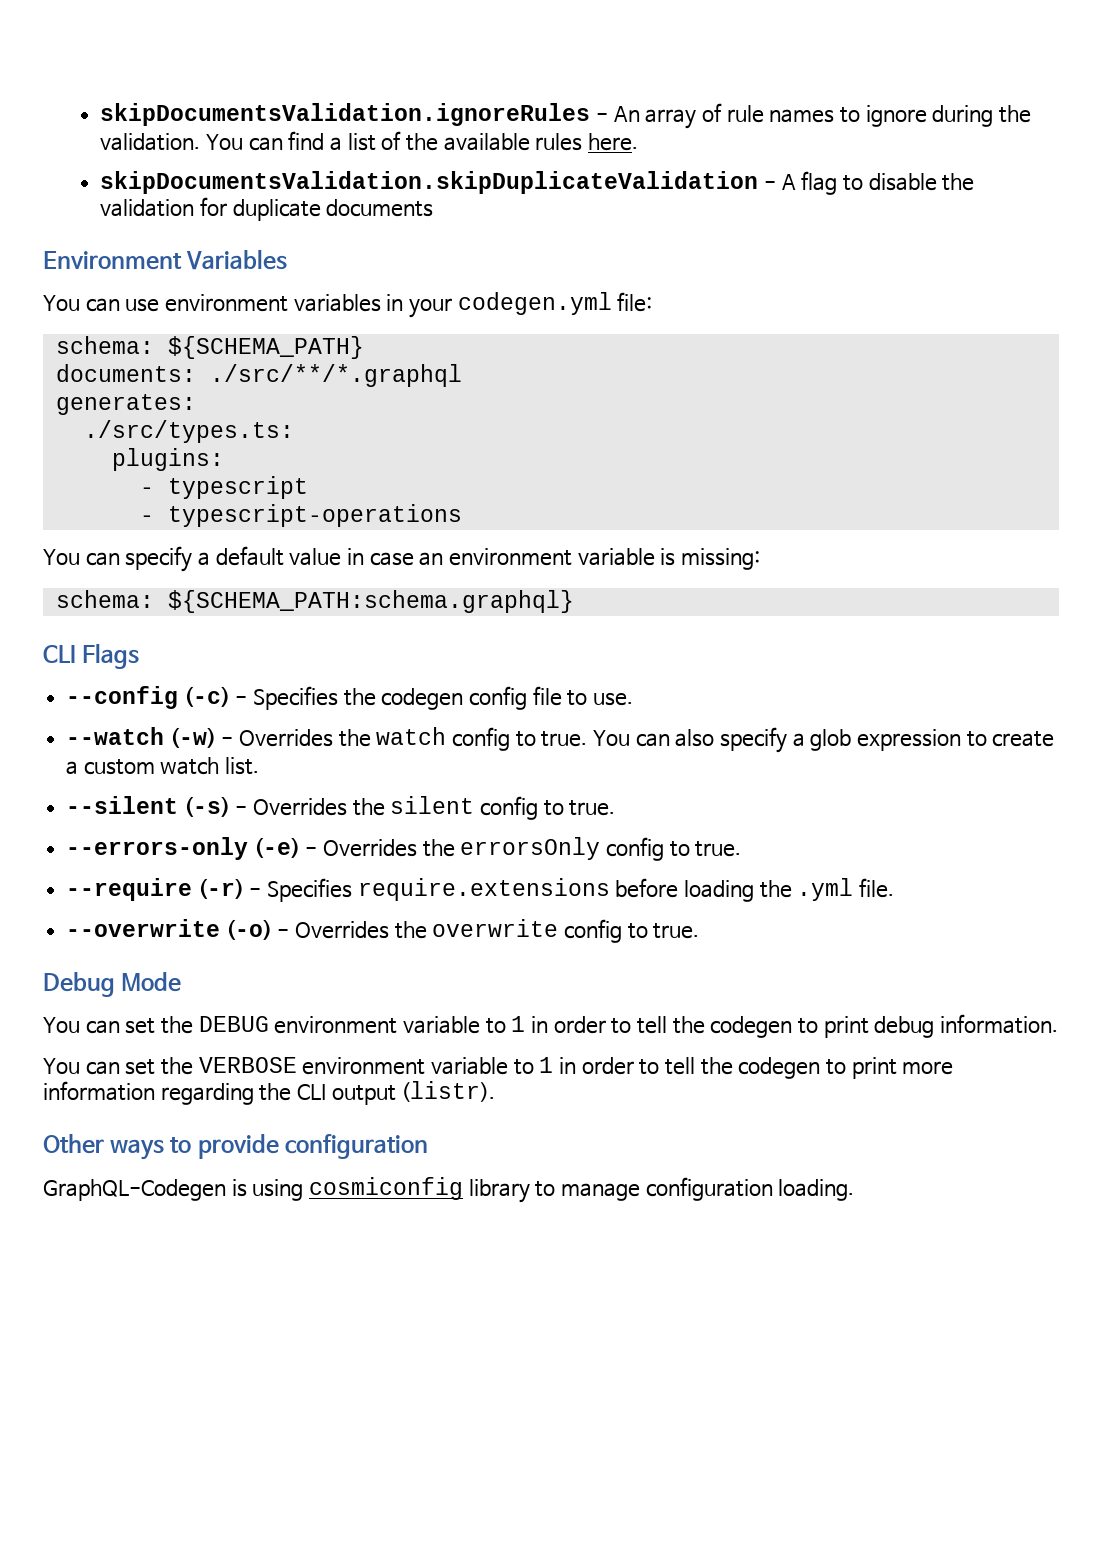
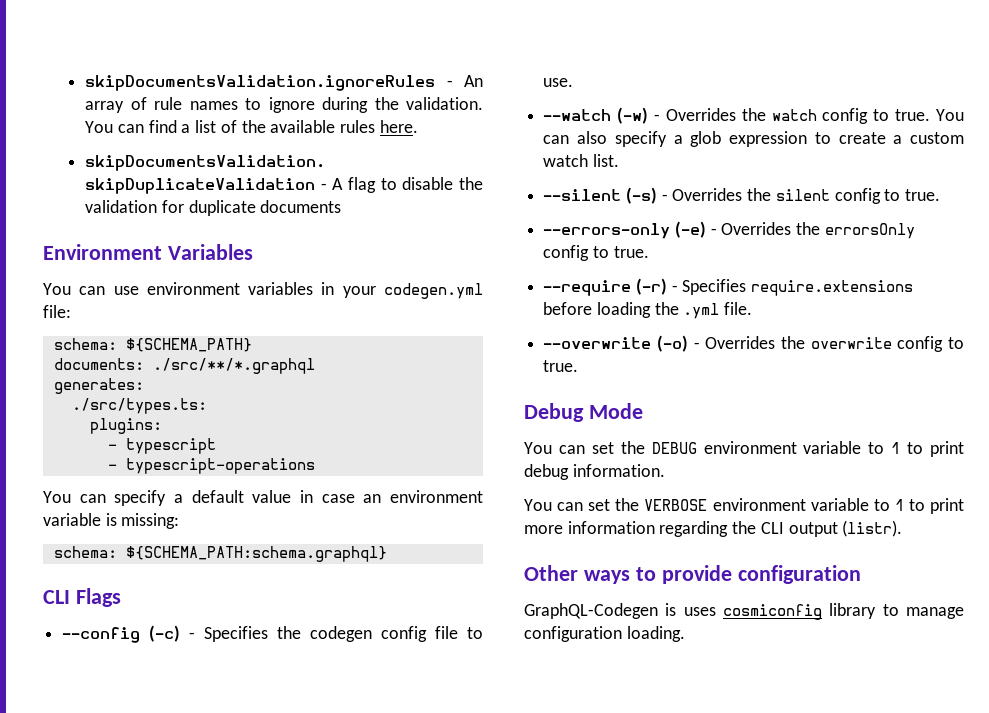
[530,1016,793,1038] in order to tell the codegen -> (901, 448) none
[558,1057,821,1079] in order to tell the codegen -> (904, 505) none
[252,1179,304,1201] using -> [683,607,716,616] uses

